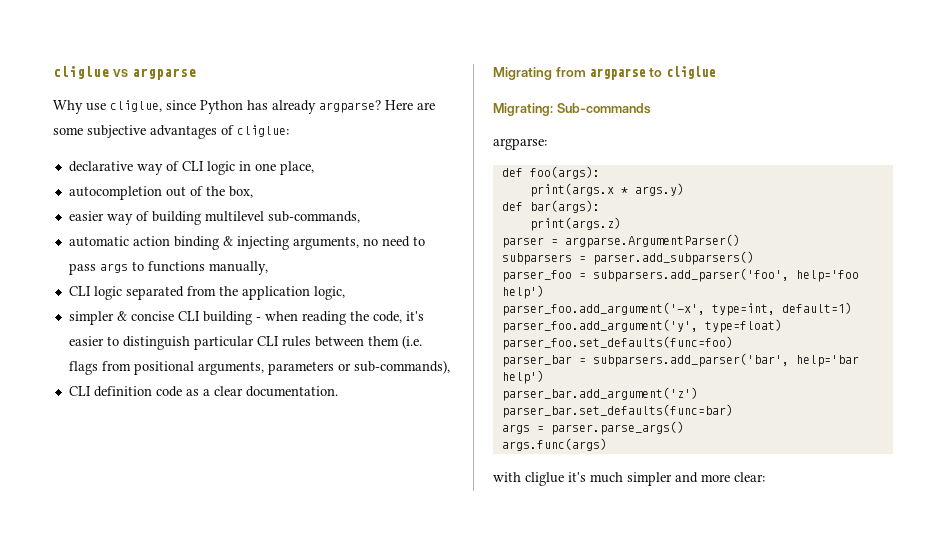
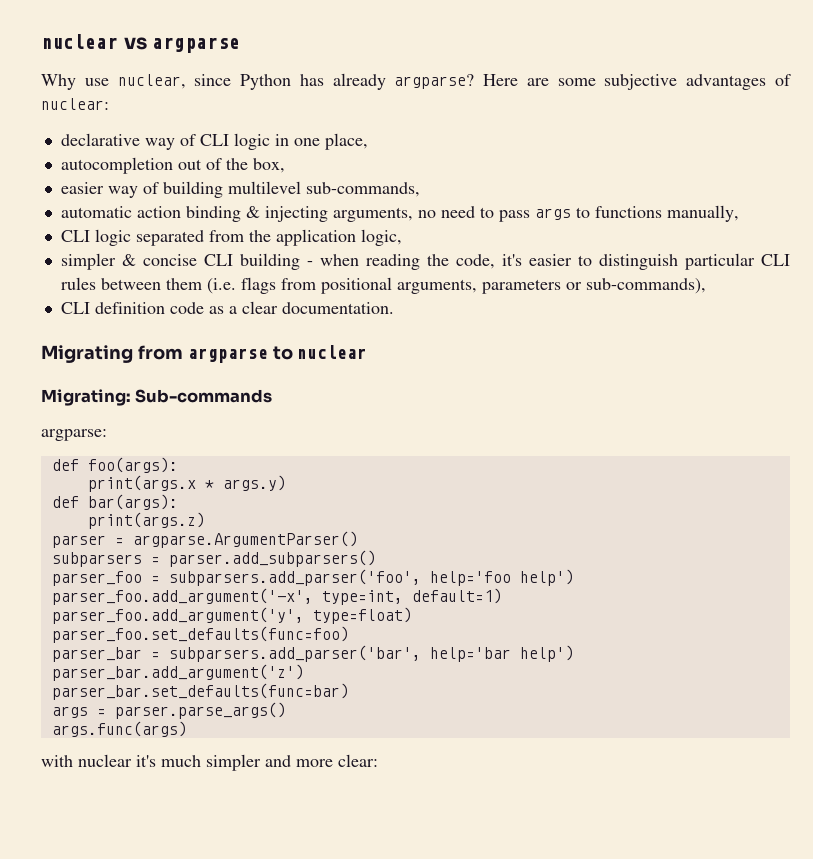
[53,66,109,79] cliglue -> [41,34,118,49] nuclear
[110,100,162,112] cliglue, -> [117,74,186,89] nuclear,
[237,125,289,137] cliglue: -> [41,98,109,110] nuclear:
[665,66,715,79] cliglue -> [297,345,368,359] nuclear
[525,472,564,486] cliglue -> [78,754,132,767] nuclear

